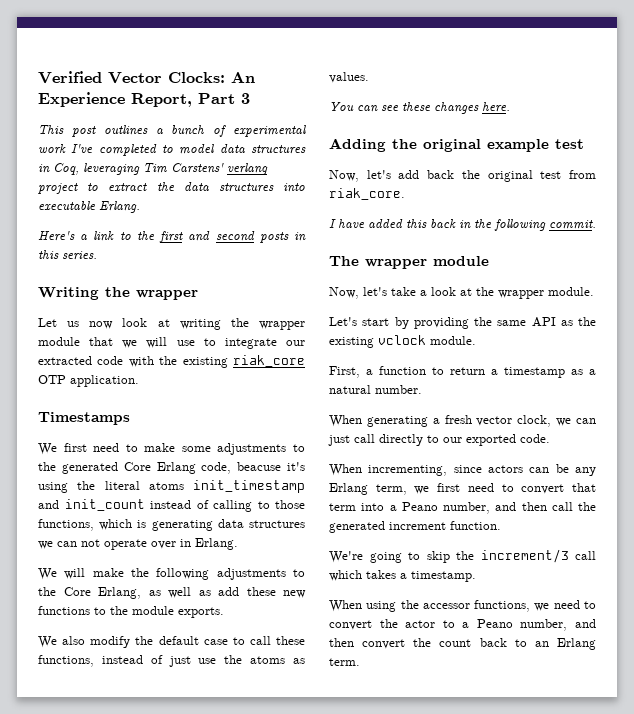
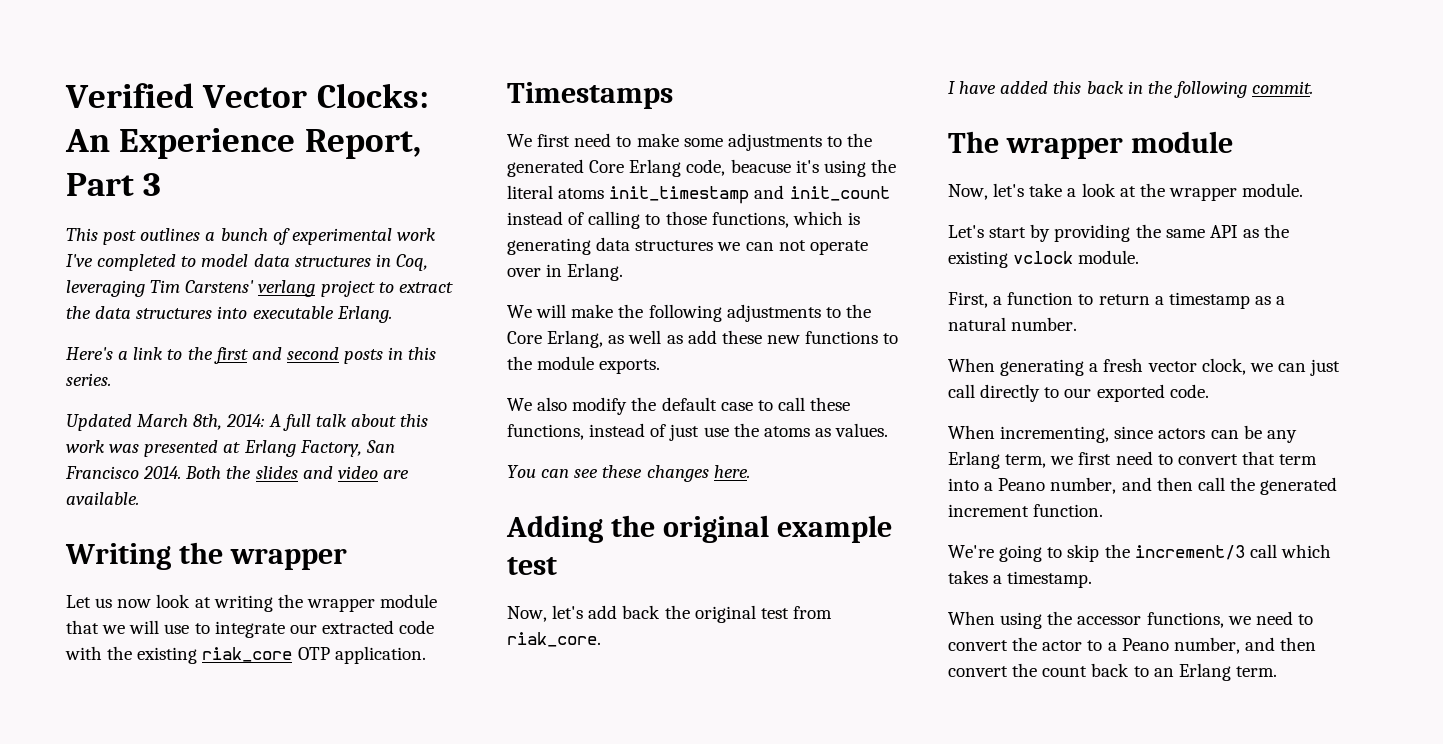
(97, 255) none -> [66,414,429,431] [66,440,395,457] [65,466,409,479] [66,492,139,505] // Updated March 8th, 2014: A full talk about this work was presented at Erlang Factory, San Francisco 2014. Both the slides and video are available.

